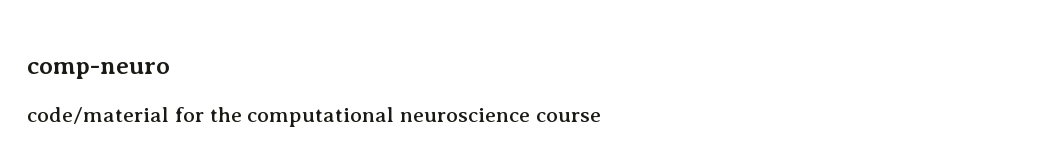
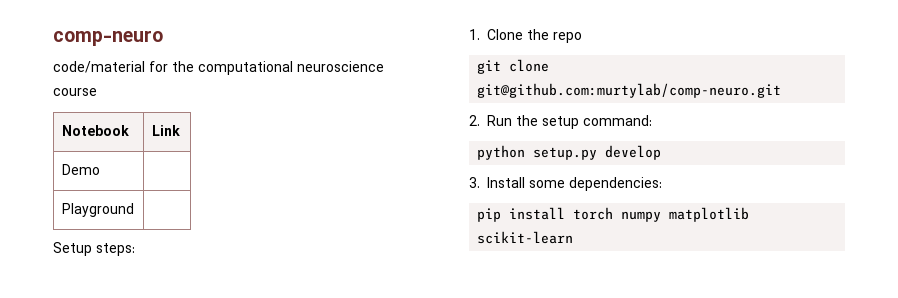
(602, 117) none -> [61,125,129,136] [151,125,180,136] [61,164,100,175] [61,203,134,217] [53,242,135,256] [469,29,582,43] [477,59,550,74] [477,83,782,98] [469,115,652,129] [477,145,662,160] [469,177,662,191] [477,207,750,222] [477,231,574,244] // Notebook | Link // Demo | // Playground | // Setup steps: // 1. Clone the repo // git clone git@github.com:murtylab/comp-neuro.git // 2. Run the setup command: // python setup.py develop // 3. Install some dependencies: // pip install torch numpy matplotlib scikit-learn

